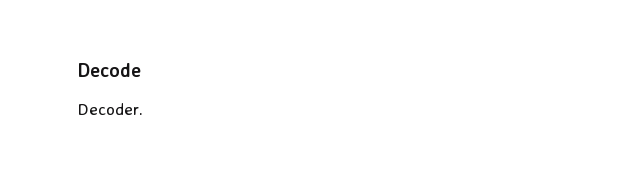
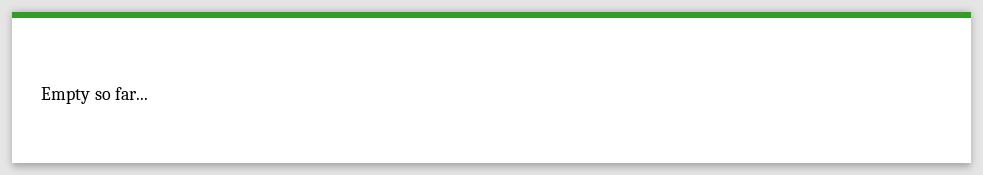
[78,63,141,77] [78,103,143,115] Decode // Decoder. -> [41,87,149,104] Empty so far...

